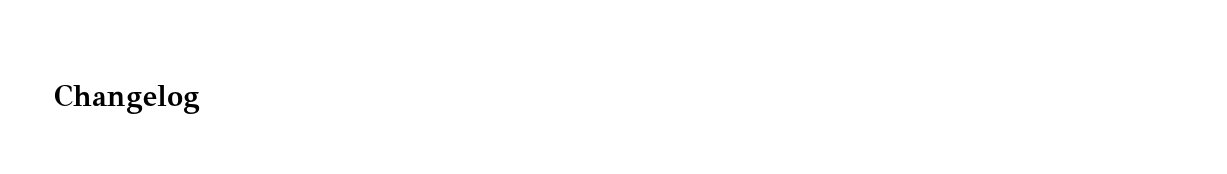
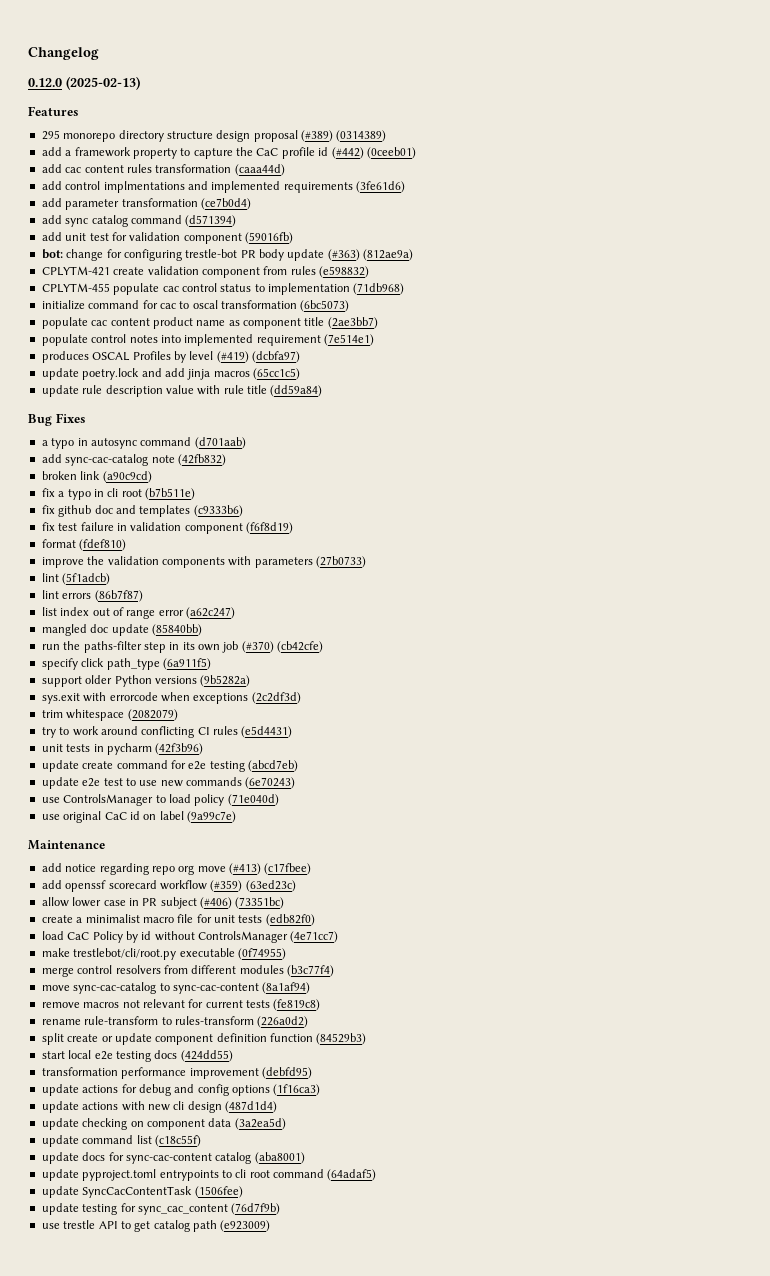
(200, 99) none -> [28,76,140,90] [28,106,79,116] [41,130,387,142] [41,147,416,159] [41,164,285,176] [41,181,405,193] [41,198,251,210] [41,215,237,227] [41,232,293,244] [41,249,414,261] [41,266,369,278] [41,283,405,295] [41,300,350,312] [41,317,378,329] [41,334,374,346] [41,351,300,363] [41,368,300,380] [41,385,323,397] [28,413,86,426] [41,437,246,449] [41,454,226,466] [41,471,152,483] [41,488,195,500] [41,505,243,517] [41,522,293,534] [41,539,127,551] [41,556,366,568] [41,573,111,585] [41,590,143,602] [41,607,235,619] [41,624,202,636] [41,641,324,653] [41,658,211,670] [41,675,251,687] [41,692,301,704] [41,709,178,721] [41,726,293,738] [41,743,204,755] [41,760,298,772] [41,777,296,789] [41,794,279,806] [41,811,236,823] [28,840,105,850] [41,863,312,875] [41,880,296,892] [41,897,285,909] [41,914,315,926] [41,931,339,943] [41,948,286,960] [41,965,334,977] [41,982,311,994] [41,999,321,1011] [41,1016,309,1028] [41,1033,367,1045] [41,1050,233,1062] [41,1067,312,1079] [41,1084,321,1096] [41,1101,277,1113] [41,1118,286,1130] [41,1135,201,1147] [41,1152,305,1164] [41,1169,377,1181] [41,1186,243,1198] [41,1203,281,1215] [41,1220,271,1232] // 0.12.0 (2025-02-13) // Features // 295 monorepo directory structure design proposal (#389) (0314389) // add a framework property to capture the CaC profile id (#442) (0ceeb01) // add cac content rules transformation (caaa44d) // add control implmentations and implemented requirements (3fe61d6) // add parameter transformation (ce7b0d4) // add sync catalog command (d571394) // add unit test for validation component (59016fb) // bot: change for configuring trestle-bot PR body update (#363) (812ae9a) // CPLYTM-421 create validation component from rules (e598832) // CPLYTM-455 populate cac control status to implementation (71db968) // initialize command for cac to oscal transformation (6bc5073) // populate cac content product name as component title (2ae3bb7) // populate control notes into implemented requirement (7e514e1) // produces OSCAL Profiles by level (#419) (dcbfa97) // update poetry.lock and add jinja macros (65cc1c5) // update rule description value with rule title (dd59a84) // Bug Fixes // a typo in autosync command (d701aab) // add sync-cac-catalog note (42fb832) // broken link (a90c9cd) // fix a typo in cli root (b7b511e) // fix github doc and templates (c9333b6) // fix test failure in validation component (f6f8d19) // format (fdef810) // improve the validation components with parameters (27b0733) // lint (5f1adcb) // lint errors (86b7f87) // list index out of range error (a62c247) // mangled doc update (85840bb) // run the paths-filter step in its own job (#370) (cb42cfe) // specify click path_type (6a911f5) // support older Python versions (9b5282a) // sys.exit with errorcode when exceptions (2c2df3d) // trim whitespace (2082079) // try to work around conflicting CI rules (e5d4431) // unit tests in pycharm (42f3b96) // update create command for e2e testing (abcd7eb) // update e2e test to use new commands (6e70243) // use ControlsManager to load policy (71e040d) // use original CaC id on label (9a99c7e) // Maintenance // add notice regarding repo org move (#413) (c17fbee) // add openssf scorecard workflow (#359) (63ed23c) // allow lower case in PR subject (#406) (73351bc) // create a minimalist macro file for unit tests (edb82f0) // load CaC Policy by id without ControlsManager (4e71cc7) // make trestlebot/cli/root.py executable (0f74955) // merge control resolvers from different modules (b3c77f4) // move sync-cac-catalog to sync-cac-content (8a1af94) // remove macros not relevant for current tests (fe819c8) // rename rule-transform to rules-transform (226a0d2) // split create or update component definition function (84529b3) // start local e2e testing docs (424dd55) // transformation performance improvement (debfd95) // update actions for debug and config options (1f16ca3) // update actions with new cli design (487d1d4) // update checking on component data (3a2ea5d) // update command list (c18c55f) // update docs for sync-cac-content catalog (aba8001) // update pyproject.toml entrypoints to cli root command (64adaf5) // update SyncCacContentTask (1506fee) // update testing for sync_cac_content (76d7f9b) // use trestle API to get catalog path (e923009)

